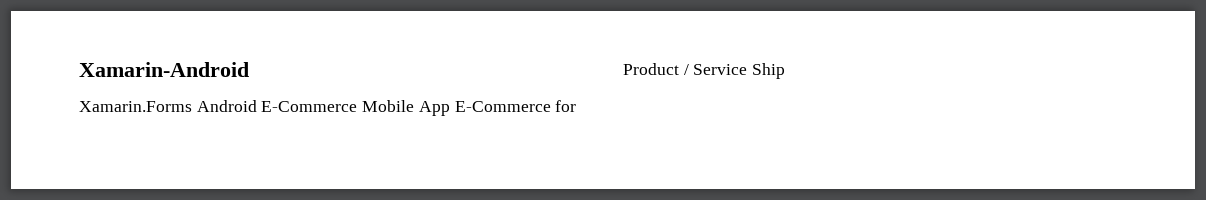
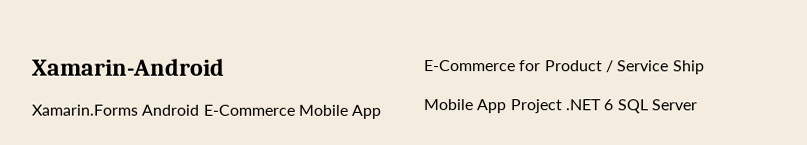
(786, 71) none -> [423,99,697,114] // Mobile App Project .NET 6 SQL Server

